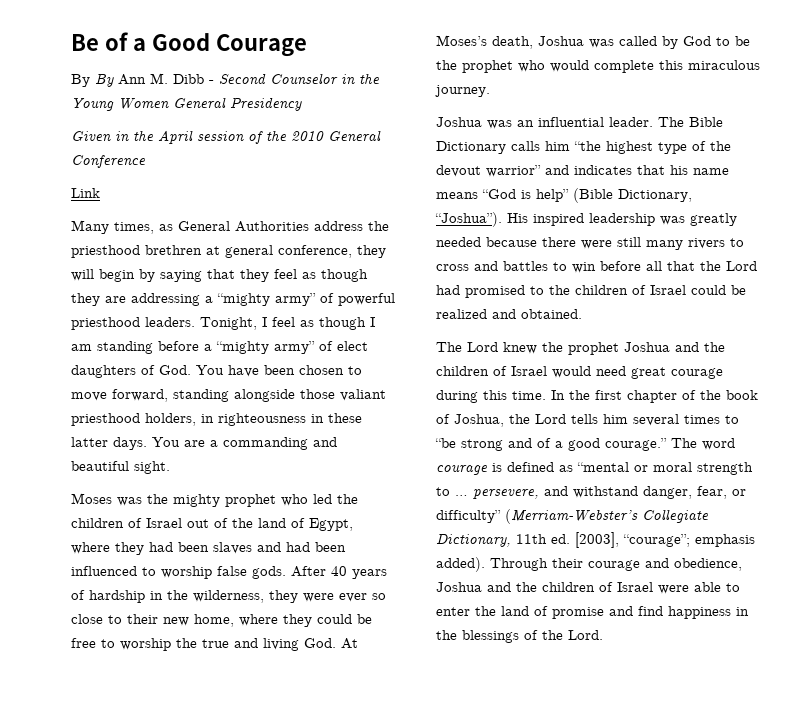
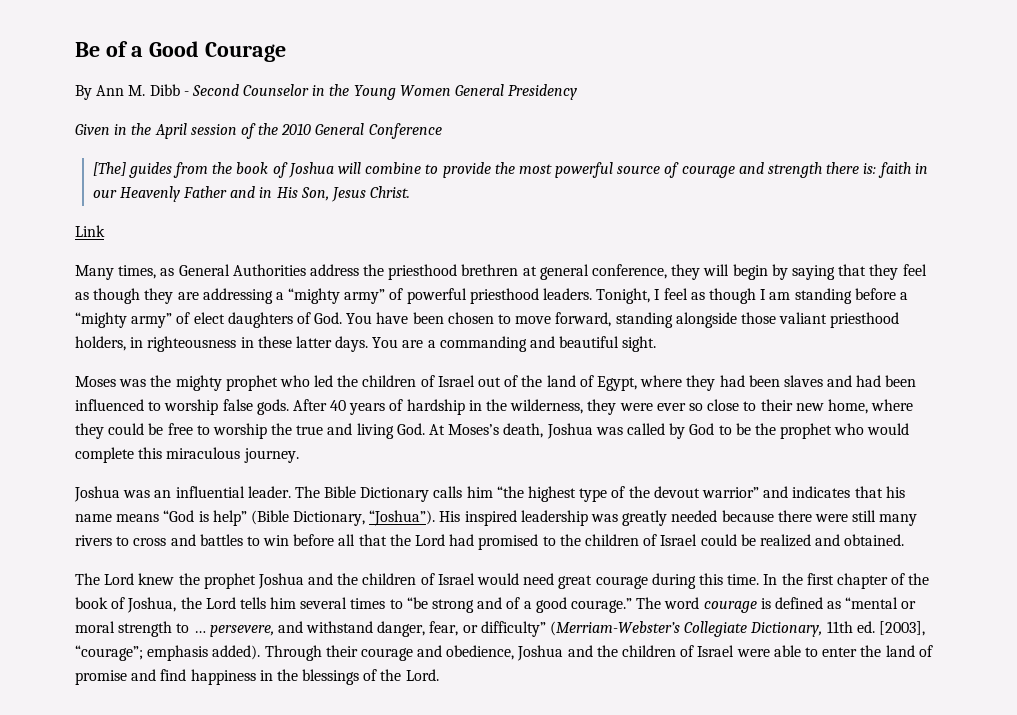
[95,74,114,87] By -> (92, 92) none
(146, 161) none -> [92,162,928,178] [92,186,411,202] // [The] guides from the book of Joshua will combine to provide the most powerful source of courage and strength there is: faith in our Heavenly Father and in His Son, Jesus Christ.

